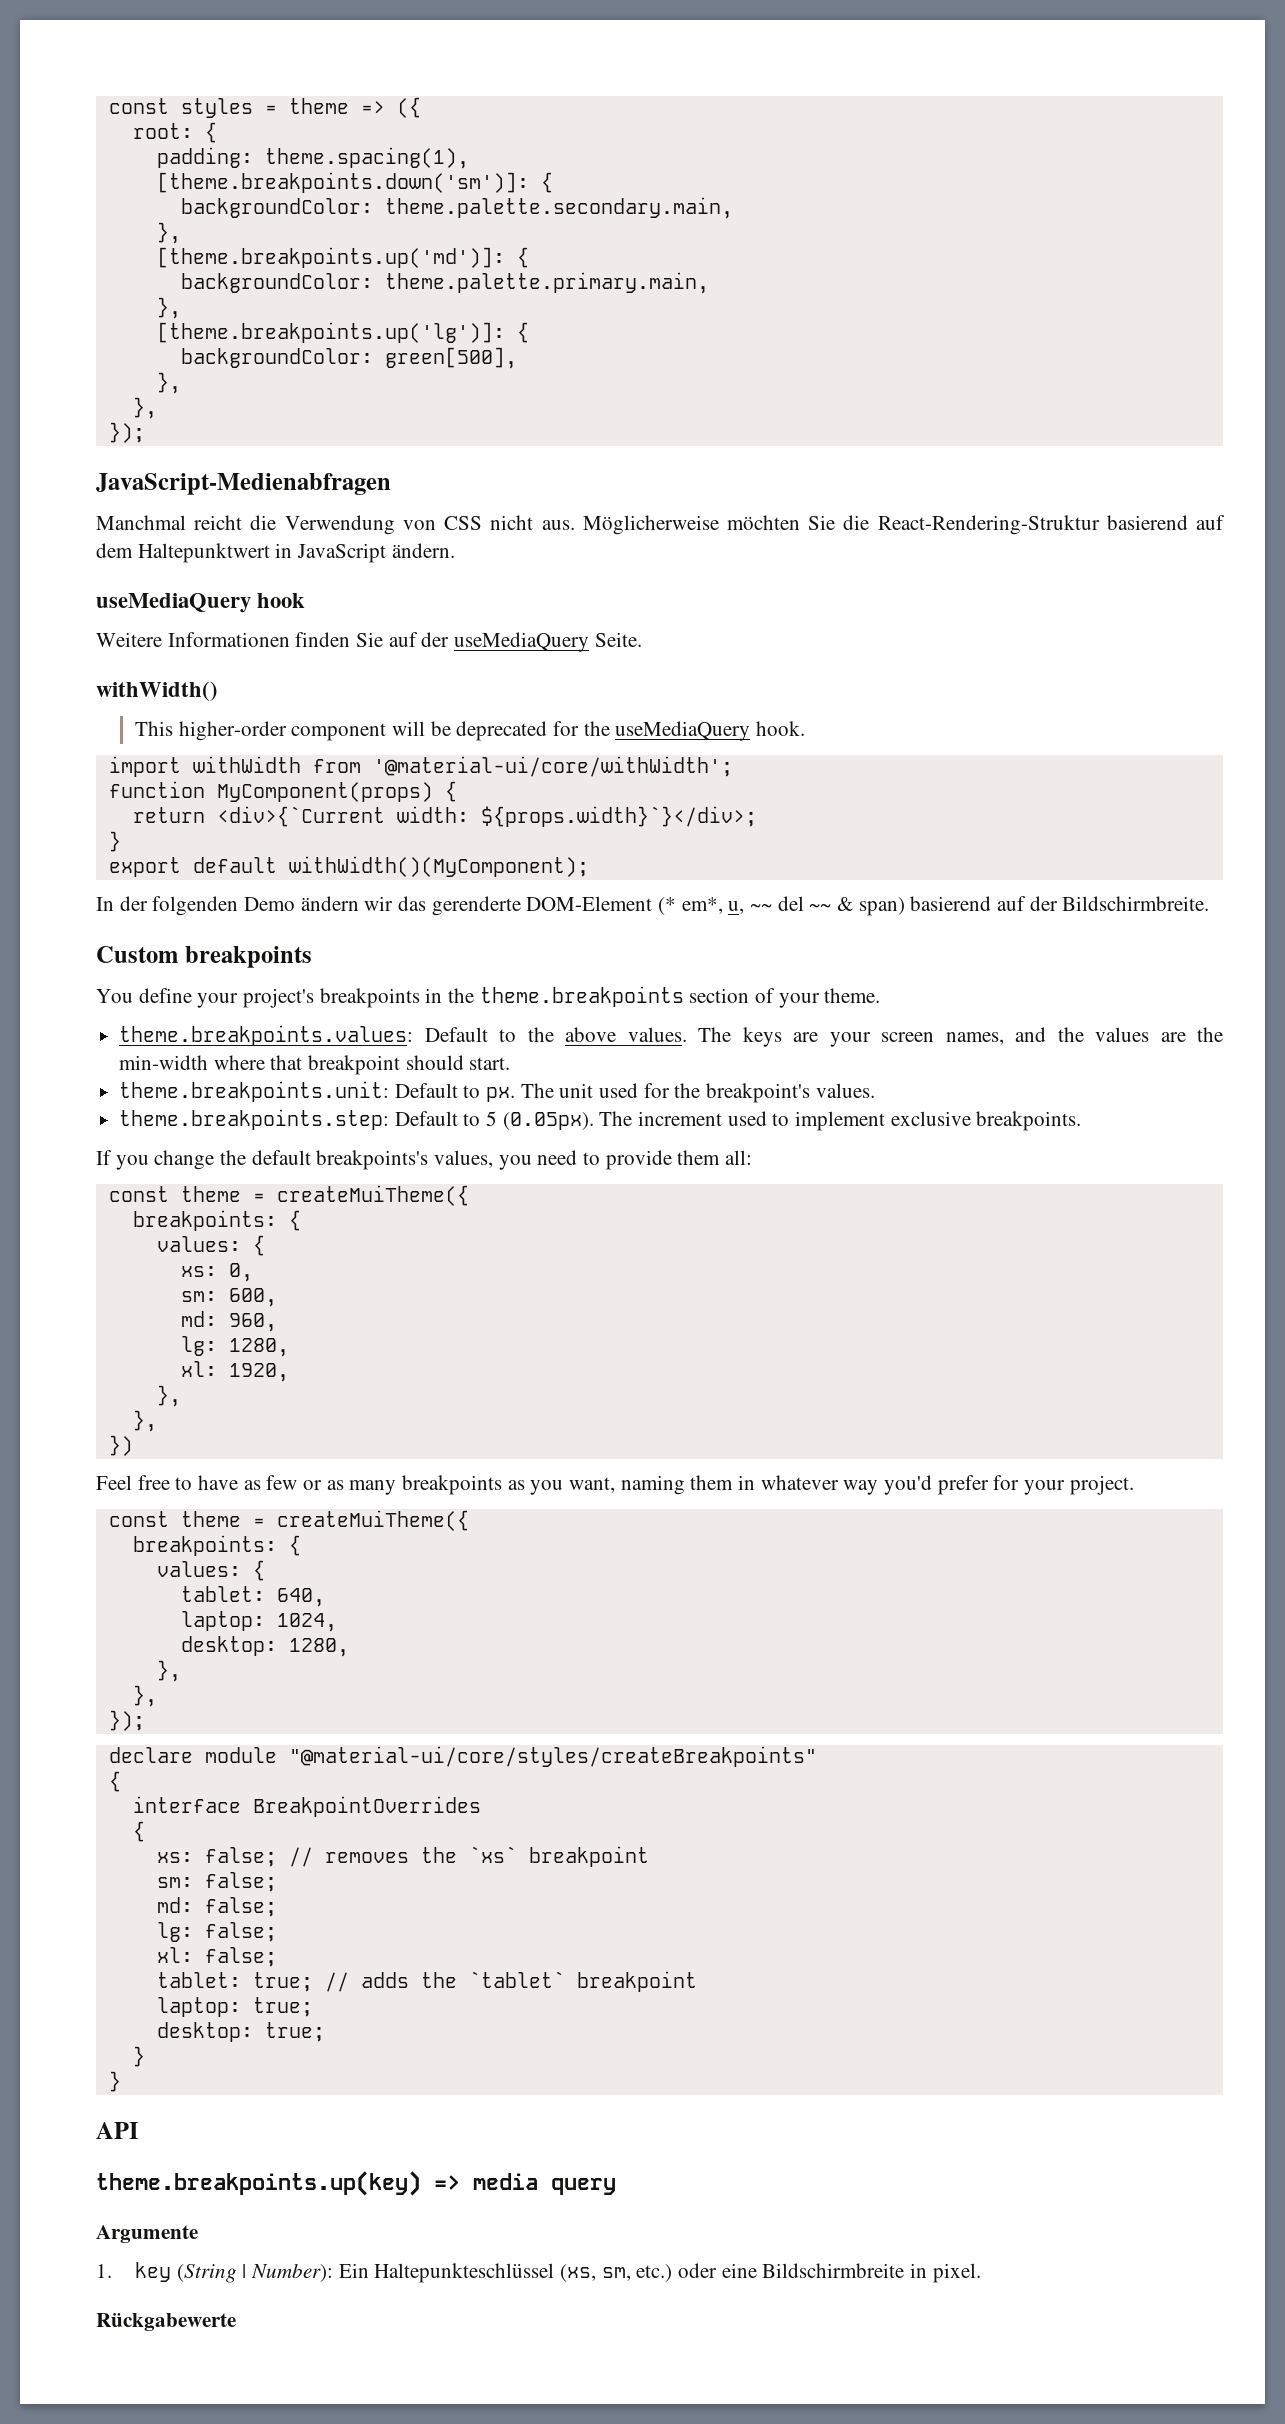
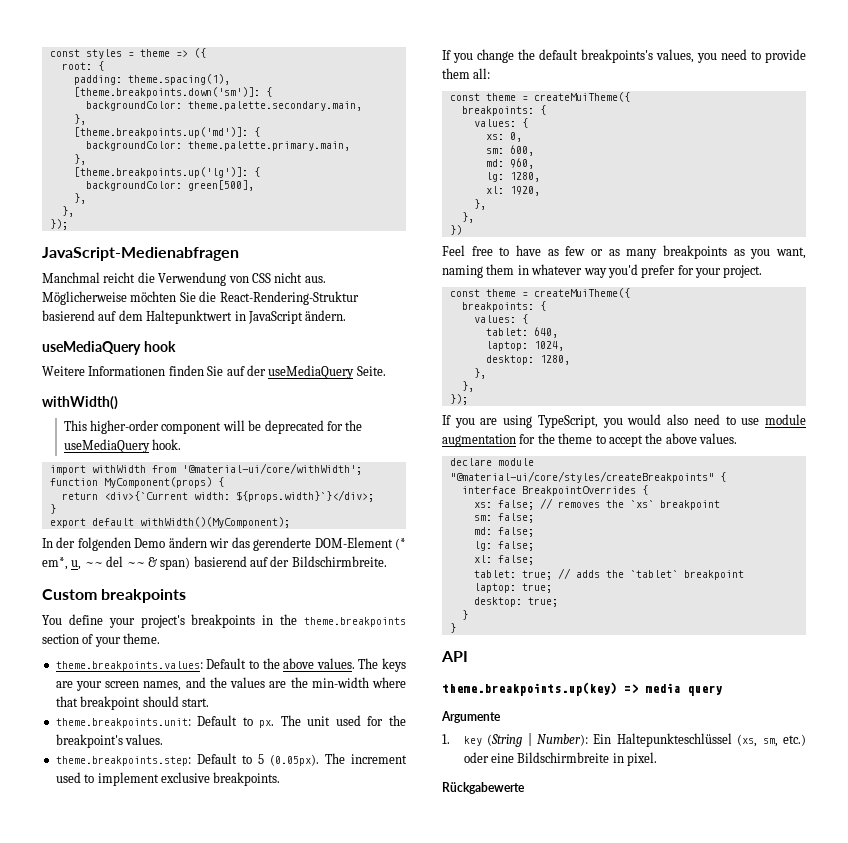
(145, 1720) none -> [442,414,806,428] [442,433,737,447] // If you are using TypeScript, you would also need to use module augmentation for the theme to accept the above values.
(817, 1756) // -> (714, 477) none
(481, 1806) // -> (636, 491) none

